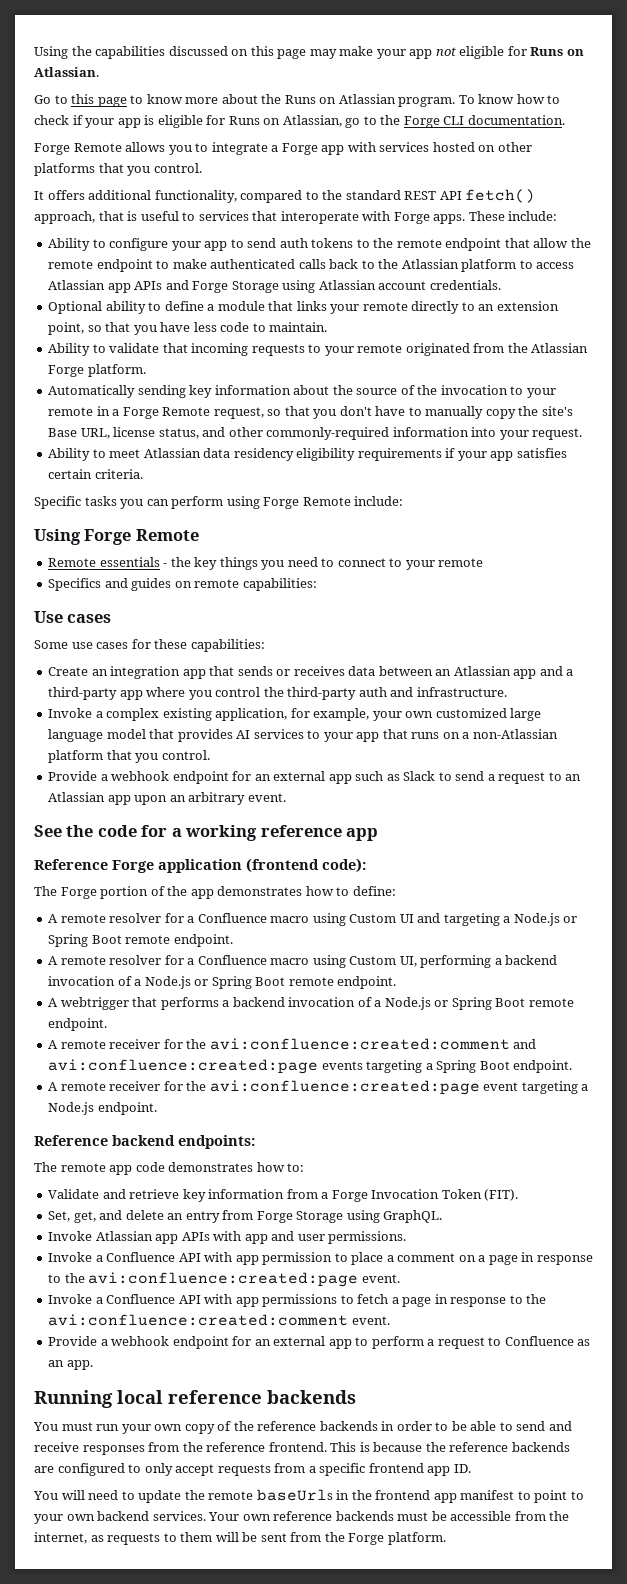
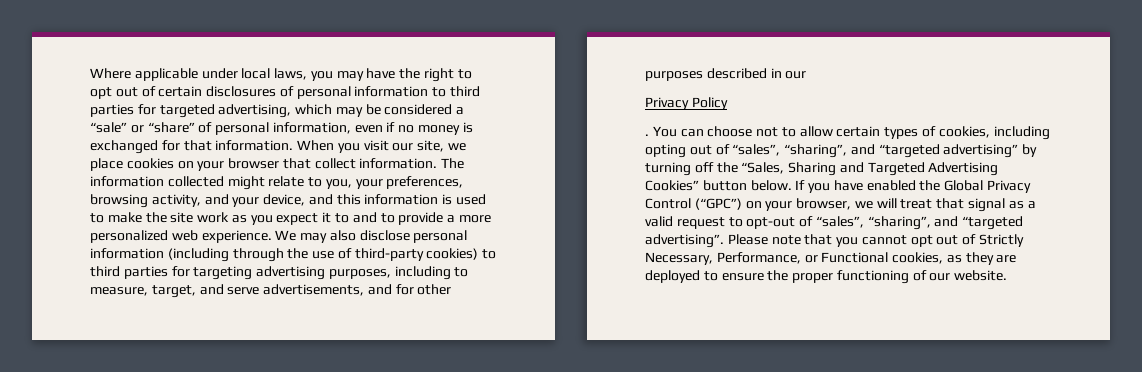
[34,46,584,59] [34,67,99,77] [34,94,561,107] [34,115,565,128] [34,142,532,155] [34,163,202,176] [34,189,536,203] [34,211,558,224] [48,238,591,251] [48,259,575,272] [48,280,501,293] [48,301,559,314] [48,322,328,335] [48,343,589,356] [48,364,146,377] [48,385,556,398] [48,406,573,419] [48,427,583,440] [48,448,567,461] [48,469,143,479] [34,496,404,509] [34,529,199,545] [48,557,484,570] [48,578,317,591] [34,611,112,623] [34,639,265,652] [48,666,574,679] [48,687,507,700] [48,708,542,721] [48,729,558,742] [48,750,210,763] [48,771,582,784] [48,792,286,805] [34,825,379,841] [34,858,366,873] [34,886,396,899] [48,913,578,926] [48,934,233,947] [48,955,558,968] [48,976,397,989] [48,997,574,1010] [48,1018,108,1031] [48,1038,537,1050] [48,1059,573,1074] [48,1080,589,1095] [48,1102,157,1115] [34,1135,255,1149] [34,1162,305,1175] [48,1189,519,1202] [48,1210,443,1223] [48,1231,407,1244] [48,1252,593,1265] [48,1272,400,1287] [48,1294,547,1307] [48,1314,390,1326] [48,1336,591,1349] [48,1360,93,1370] [34,1390,356,1408] [33,1421,572,1434] [34,1442,570,1455] [34,1463,471,1476] [33,1489,584,1503] [34,1511,570,1524] [34,1532,446,1545] Using the capabilities discussed on this page may make your app not eligible for Runs on Atlassian. // Go to this page to know more about the Runs on Atlassian program. To know how to check if your app is eligible for Runs on Atlassian, go to the Forge CLI documentation. // Forge Remote allows you to integrate a Forge app with services hosted on other platforms that you control. // It offers additional functionality, compared to the standard REST API fetch() approach, that is useful to services that interoperate with Forge apps. These include: // Ability to configure your app to send auth tokens to the remote endpoint that allow the remote endpoint to make authenticated calls back to the Atlassian platform to access Atlassian app APIs and Forge Storage using Atlassian account credentials. // Optional ability to define a module that links your remote directly to an extension point, so that you have less code to maintain. // Ability to validate that incoming requests to your remote originated from the Atlassian Forge platform. // Automatically sending key information about the source of the invocation to your remote in a Forge Remote request, so that you don't have to manually copy the site's Base URL, license status, and other commonly-required information into your request. // Ability to meet Atlassian data residency eligibility requirements if your app satisfies certain criteria. // Specific tasks you can perform using Forge Remote include: // Using Forge Remote // Remote essentials - the key things you need to connect to your remote // Specifics and guides on remote capabilities: // Use cases // Some use cases for these capabilities: // Create an integration app that sends or receives data between an Atlassian app and a third-party app where you control the third-party auth and infrastructure. // Invoke a complex existing application, for example, your own customized large language model that provides AI services to your app that runs on a non-Atlassian platform that you control. // Provide a webhook endpoint for an external app such as Slack to send a request to an Atlassian app upon an arbitrary event. // See the code for a working reference app // Reference Forge application (frontend code): // The Forge portion of the app demonstrates how to define: // A remote resolver for a Confluence macro using Custom UI and targeting a Node.js or Spring Boot remote endpoint. // A remote resolver for a Confluence macro using Custom UI, performing a backend invocation of a Node.js or Spring Boot remote endpoint. // A webtrigger that performs a backend invocation of a Node.js or Spring Boot remote endpoint. // A remote receiver for the avi:confluence:created:comment and avi:confluence:created:page events targeting a Spring Boot endpoint. // A remote receiver for the avi:confluence:created:page event targeting a Node.js endpoint. // Reference backend endpoints: // The remote app code demonstrates how to: // Validate and retrieve key information from a Forge Invocation Token (FIT). // Set, get, and delete an entry from Forge Storage using GraphQL. // Invoke Atlassian app APIs with app and user permissions. // Invoke a Confluence API with app permission to place a comment on a page in response to the avi:confluence:created:page event. // Invoke a Confluence API with app permissions to fetch a page in response to the avi:confluence:created:comment event. // Provide a webhook endpoint for an external app to perform a request to Confluence as an app. // Running local reference backends // You must run your own copy of the reference backends in order to be able to send and receive responses from the reference frontend. This is because the reference backends are configured to only accept requests from a specific frontend app ID. // You will need to update the remote baseUrls in the frontend app manifest to point to your own backend services. Your own reference backends must be accessible from the internet, as requests to them will be sent from the Forge platform. -> [90,68,472,82] [90,86,481,99] [90,104,465,118] [90,122,473,135] [90,140,467,154] [90,158,465,171] [90,176,464,190] [90,194,487,208] [90,212,491,225] [90,230,468,243] [90,248,497,262] [90,266,469,280] [90,284,452,298] [645,68,807,81] [645,97,728,110] [645,126,1050,140] [645,144,1038,158] [645,162,999,176] [645,180,1032,193] [645,198,1036,212] [645,216,1024,230] [645,234,1025,248] [645,252,1017,265] [645,270,1008,284] Where applicable under local laws, you may have the right to opt out of certain disclosures of personal information to third parties for targeted advertising, which may be considered a “sale” or “share” of personal information, even if no money is exchanged for that information. When you visit our site, we place cookies on your browser that collect information. The information collected might relate to you, your preferences, browsing activity, and your device, and this information is used to make the site work as you expect it to and to provide a more personalized web experience. We may also disclose personal information (including through the use of third-party cookies) to third parties for targeting advertising purposes, including to measure, target, and serve advertisements, and for other purposes described in our // Privacy Policy // . You can choose not to allow certain types of cookies, including opting out of “sales”, “sharing”, and “targeted advertising” by turning off the “Sales, Sharing and Targeted Advertising Cookies” button below. If you have enabled the Global Privacy Control (“GPC”) on your browser, we will treat that signal as a valid request to opt-out of “sales”, “sharing”, and “targeted advertising”. Please note that you cannot opt out of Strictly Necessary, Performance, or Functional cookies, as they are deployed to ensure the proper functioning of our website.

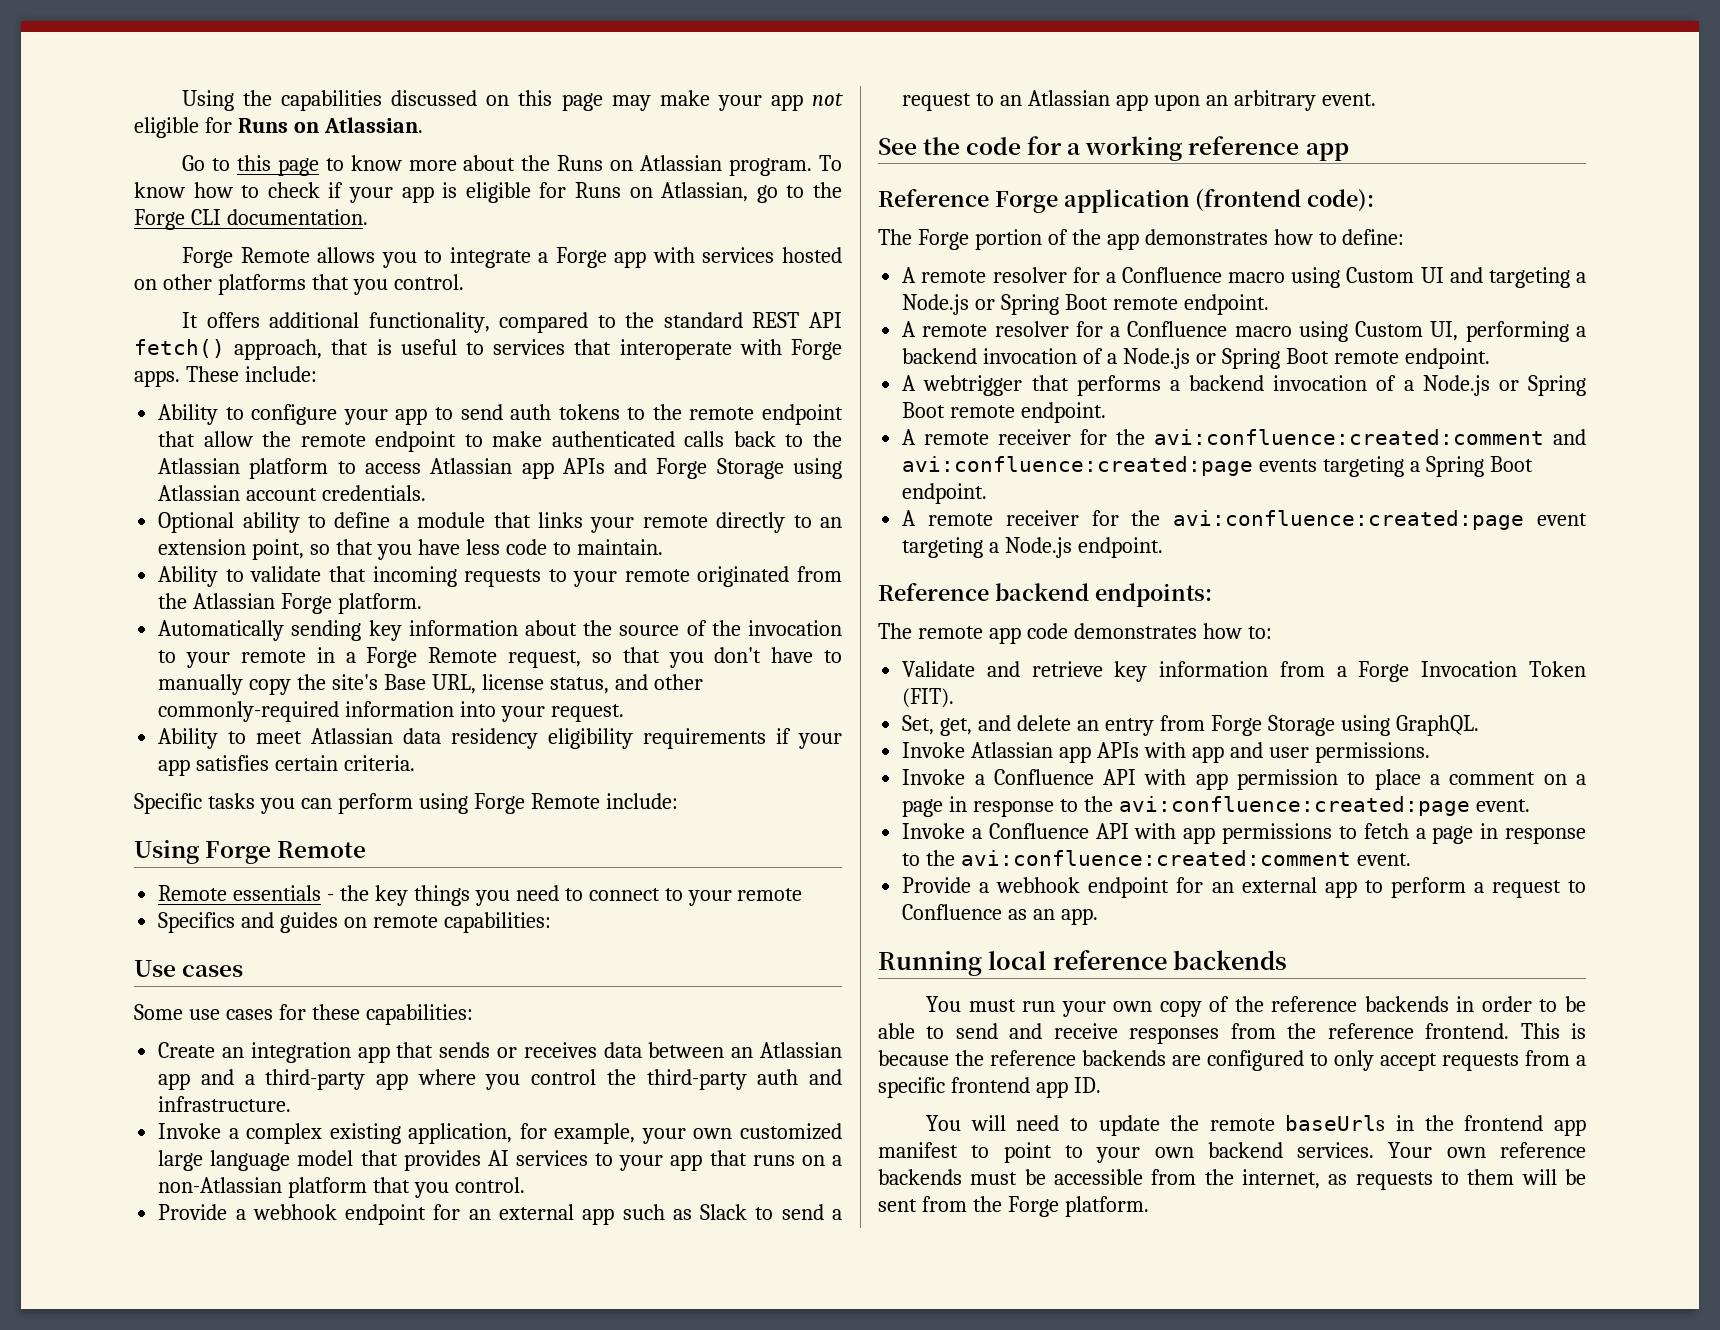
[90,68,472,82] [90,86,481,99] [90,104,465,118] [90,122,473,135] [90,140,467,154] [90,158,465,171] [90,176,464,190] [90,194,487,208] [90,212,491,225] [90,230,468,243] [90,248,497,262] [90,266,469,280] [90,284,452,298] [645,68,807,81] [645,97,728,110] [645,126,1050,140] [645,144,1038,158] [645,162,999,176] [645,180,1032,193] [645,198,1036,212] [645,216,1024,230] [645,234,1025,248] [645,252,1017,265] [645,270,1008,284] Where applicable under local laws, you may have the right to opt out of certain disclosures of personal information to third parties for targeted advertising, which may be considered a “sale” or “share” of personal information, even if no money is exchanged for that information. When you visit our site, we place cookies on your browser that collect information. The information collected might relate to you, your preferences, browsing activity, and your device, and this information is used to make the site work as you expect it to and to provide a more personalized web experience. We may also disclose personal information (including through the use of third-party cookies) to third parties for targeting advertising purposes, including to measure, target, and serve advertisements, and for other purposes described in our // Privacy Policy // . You can choose not to allow certain types of cookies, including opting out of “sales”, “sharing”, and “targeted advertising” by turning off the “Sales, Sharing and Targeted Advertising Cookies” button below. If you have enabled the Global Privacy Control (“GPC”) on your browser, we will treat that signal as a valid request to opt-out of “sales”, “sharing”, and “targeted advertising”. Please note that you cannot opt out of Strictly Necessary, Performance, or Functional cookies, as they are deployed to ensure the proper functioning of our website. -> [182,90,843,111] [134,117,423,138] [182,155,843,176] [134,182,843,203] [134,209,368,230] [182,247,842,268] [134,274,464,295] [182,312,842,333] [134,339,842,360] [134,366,317,387] [158,404,844,425] [158,431,842,452] [158,458,842,479] [158,485,427,501] [158,512,842,533] [158,539,663,560] [158,566,842,587] [158,593,423,614] [158,620,842,641] [158,647,842,668] [158,674,703,695] [158,701,624,722] [158,728,842,749] [158,755,416,776] [134,793,678,814] [134,840,367,864] [158,885,803,906] [158,912,551,933] [134,960,244,977] [134,1004,473,1025] [158,1042,842,1063] [158,1069,842,1090] [158,1096,292,1112] [158,1123,842,1144] [158,1150,842,1171] [158,1177,525,1198] [158,1204,842,1225] [902,90,1376,111] [878,136,1349,161] [878,189,1375,213] [878,229,1405,250] [902,267,1586,288] [902,294,1269,315] [902,321,1586,342] [902,348,1490,369] [902,375,1586,396] [902,402,1107,423] [902,429,1586,445] [902,456,1533,477] [902,483,988,504] [902,510,1587,530] [902,537,1164,558] [878,583,1212,607] [878,623,1272,644] [902,661,1586,682] [902,688,955,708] [902,715,1479,736] [902,742,1430,763] [902,769,1587,790] [902,796,1530,817] [902,823,1587,844] [902,850,1412,866] [902,877,1586,898] [902,904,1099,925] [878,950,1288,976] [926,996,1586,1017] [878,1023,1586,1044] [878,1050,1586,1071] [878,1077,1101,1098] [926,1115,1586,1136] [878,1142,1586,1163] [878,1169,1586,1190] [878,1196,1149,1217] Using the capabilities discussed on this page may make your app not eligible for Runs on Atlassian. // Go to this page to know more about the Runs on Atlassian program. To know how to check if your app is eligible for Runs on Atlassian, go to the Forge CLI documentation. // Forge Remote allows you to integrate a Forge app with services hosted on other platforms that you control. // It offers additional functionality, compared to the standard REST API fetch() approach, that is useful to services that interoperate with Forge apps. These include: // Ability to configure your app to send auth tokens to the remote endpoint that allow the remote endpoint to make authenticated calls back to the Atlassian platform to access Atlassian app APIs and Forge Storage using Atlassian account credentials. // Optional ability to define a module that links your remote directly to an extension point, so that you have less code to maintain. // Ability to validate that incoming requests to your remote originated from the Atlassian Forge platform. // Automatically sending key information about the source of the invocation to your remote in a Forge Remote request, so that you don't have to manually copy the site's Base URL, license status, and other commonly-required information into your request. // Ability to meet Atlassian data residency eligibility requirements if your app satisfies certain criteria. // Specific tasks you can perform using Forge Remote include: // Using Forge Remote // Remote essentials - the key things you need to connect to your remote // Specifics and guides on remote capabilities: // Use cases // Some use cases for these capabilities: // Create an integration app that sends or receives data between an Atlassian app and a third-party app where you control the third-party auth and infrastructure. // Invoke a complex existing application, for example, your own customized large language model that provides AI services to your app that runs on a non-Atlassian platform that you control. // Provide a webhook endpoint for an external app such as Slack to send a request to an Atlassian app upon an arbitrary event. // See the code for a working reference app // Reference Forge application (frontend code): // The Forge portion of the app demonstrates how to define: // A remote resolver for a Confluence macro using Custom UI and targeting a Node.js or Spring Boot remote endpoint. // A remote resolver for a Confluence macro using Custom UI, performing a backend invocation of a Node.js or Spring Boot remote endpoint. // A webtrigger that performs a backend invocation of a Node.js or Spring Boot remote endpoint. // A remote receiver for the avi:confluence:created:comment and avi:confluence:created:page events targeting a Spring Boot endpoint. // A remote receiver for the avi:confluence:created:page event targeting a Node.js endpoint. // Reference backend endpoints: // The remote app code demonstrates how to: // Validate and retrieve key information from a Forge Invocation Token (FIT). // Set, get, and delete an entry from Forge Storage using GraphQL. // Invoke Atlassian app APIs with app and user permissions. // Invoke a Confluence API with app permission to place a comment on a page in response to the avi:confluence:created:page event. // Invoke a Confluence API with app permissions to fetch a page in response to the avi:confluence:created:comment event. // Provide a webhook endpoint for an external app to perform a request to Confluence as an app. // Running local reference backends // You must run your own copy of the reference backends in order to be able to send and receive responses from the reference frontend. This is because the reference backends are configured to only accept requests from a specific frontend app ID. // You will need to update the remote baseUrls in the frontend app manifest to point to your own backend services. Your own reference backends must be accessible from the internet, as requests to them will be sent from the Forge platform.

